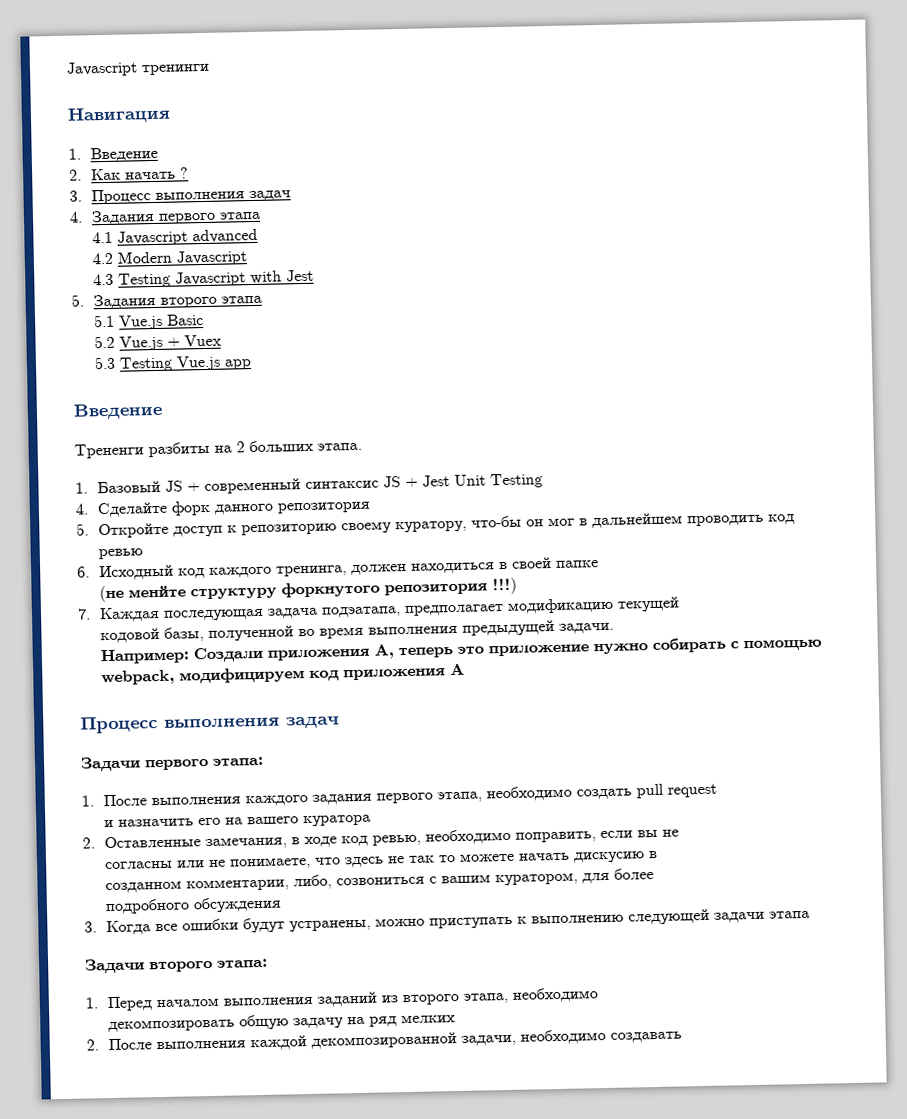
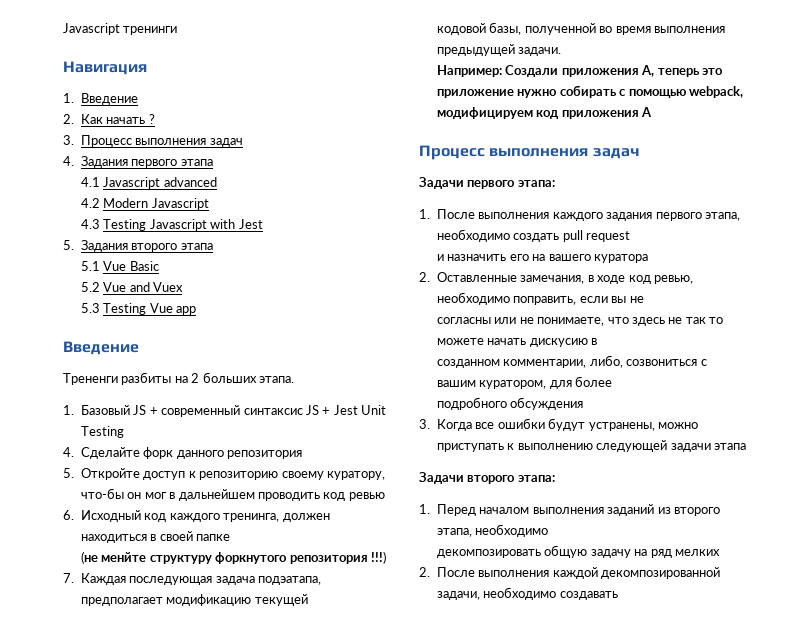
[117,314,163,330] Vue.js -> [103,261,127,271] Vue
[118,335,180,351] Vue.js + -> [103,282,150,292] Vue and
[175,355,221,371] Vue.js -> [149,303,173,313] Vue

